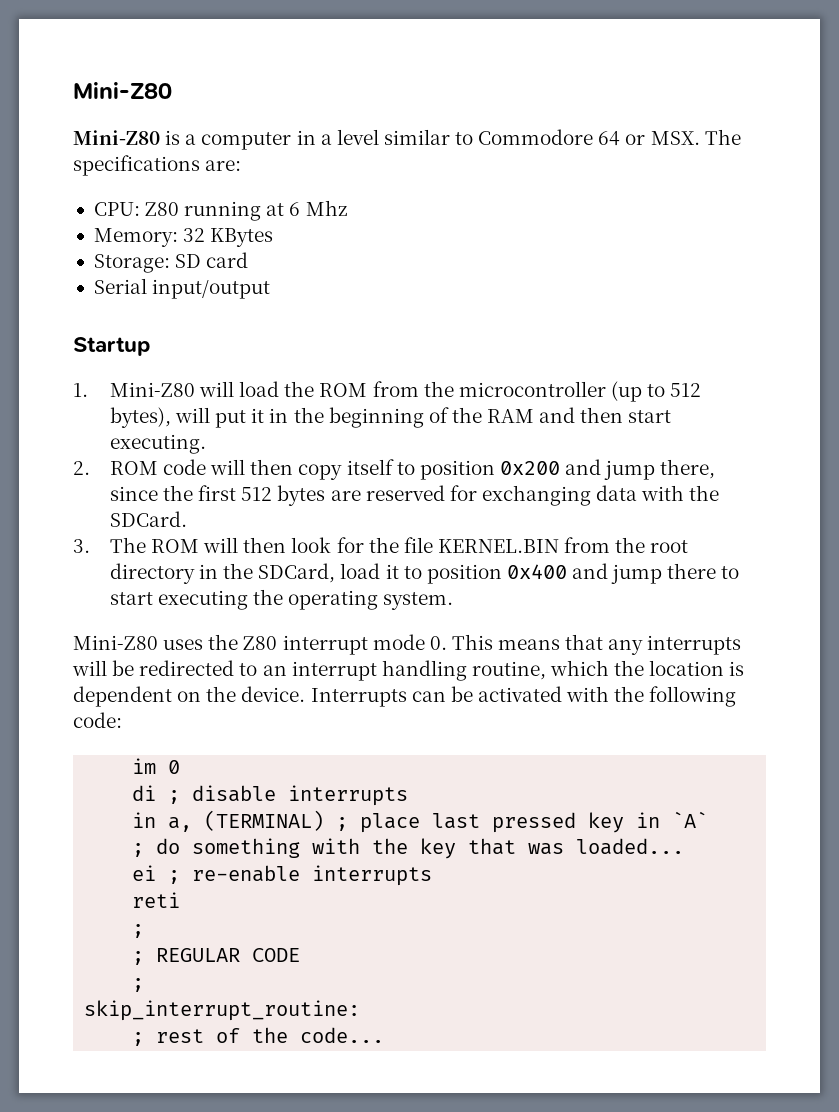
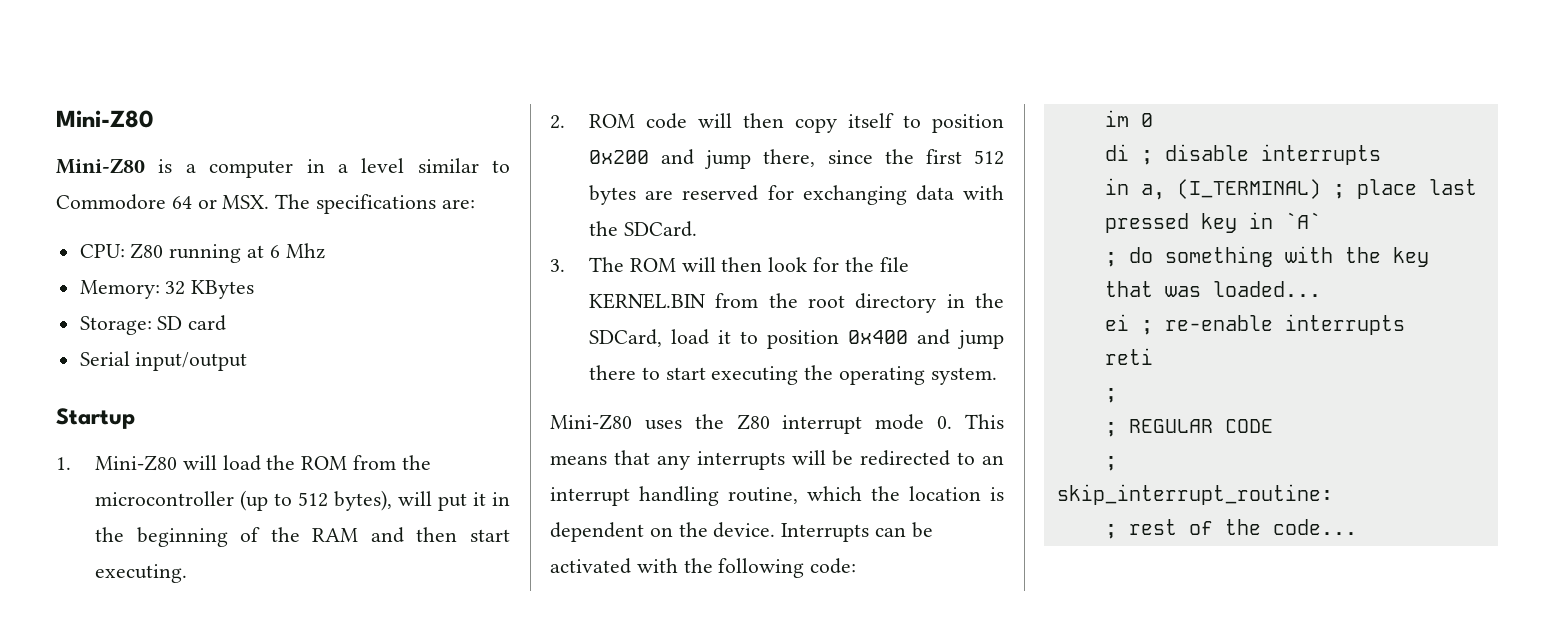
[204,810,325,831] (TERMINAL) -> [1176,179,1321,199] (I_TERMINAL)

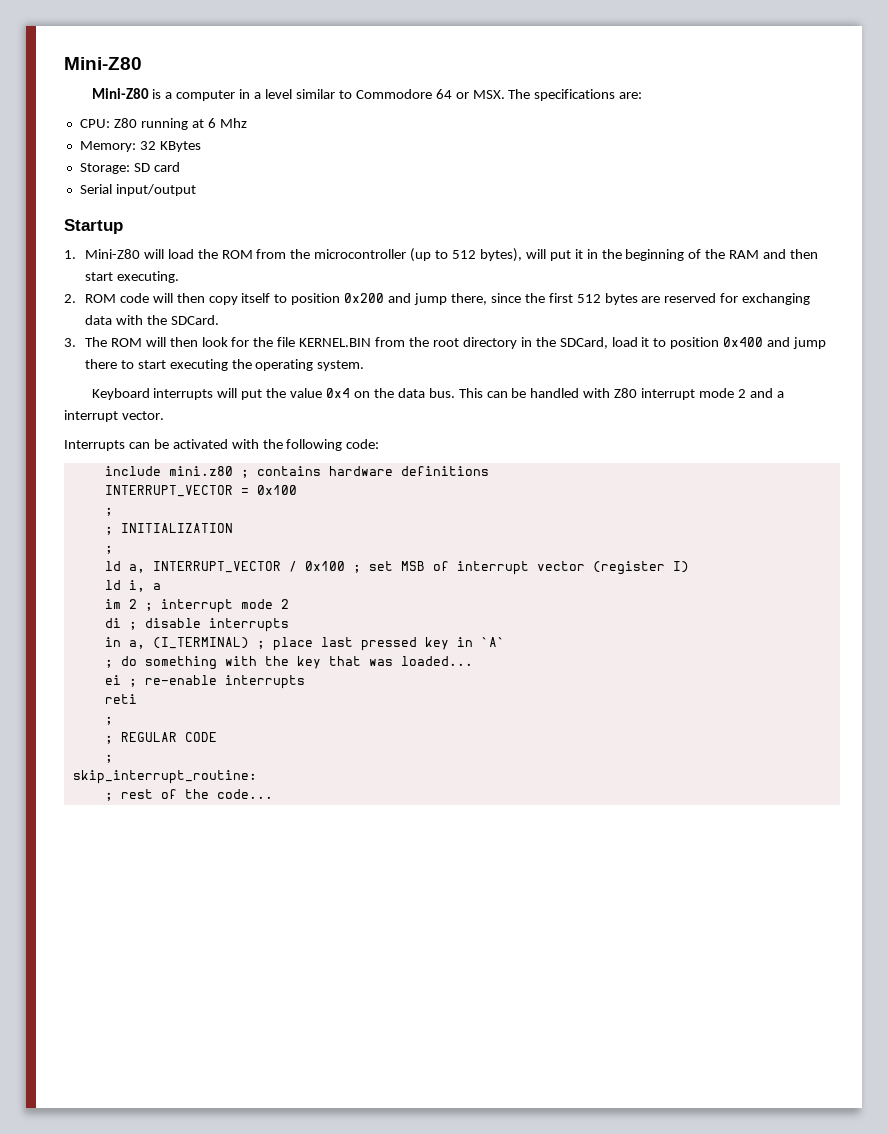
[550,414,1004,434] [550,450,1004,470] [550,486,1004,506] [550,522,776,542] Mini-Z80 uses the Z80 interrupt mode 0. This means that any interrupts will be redirected to an interrupt handling routine, which the location is dependent on the device. -> [91,388,784,400] [64,410,164,422] Keyboard interrupts will put the value 0x4 on the data bus. This can be handled with Z80 interrupt mode 2 and a interrupt vector. //
[1104,110,1153,127] im 0 -> [104,466,489,478] [104,485,297,497] [104,507,113,516] [104,523,233,535] [104,545,113,554] [104,561,689,575] [104,580,161,592] [104,599,289,613] include mini.z80 ; contains hardware definitions // INTERRUPT_VECTOR = 0x100 // ; // ; INITIALIZATION // ; // ld a, INTERRUPT_VECTOR / 0x100 ; set MSB of interrupt vector (register I) // ld i, a // im 2 ; interrupt mode 2

